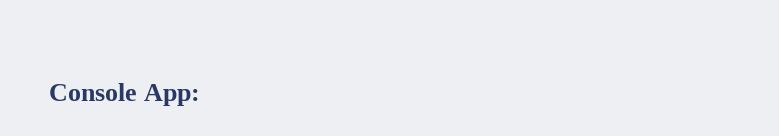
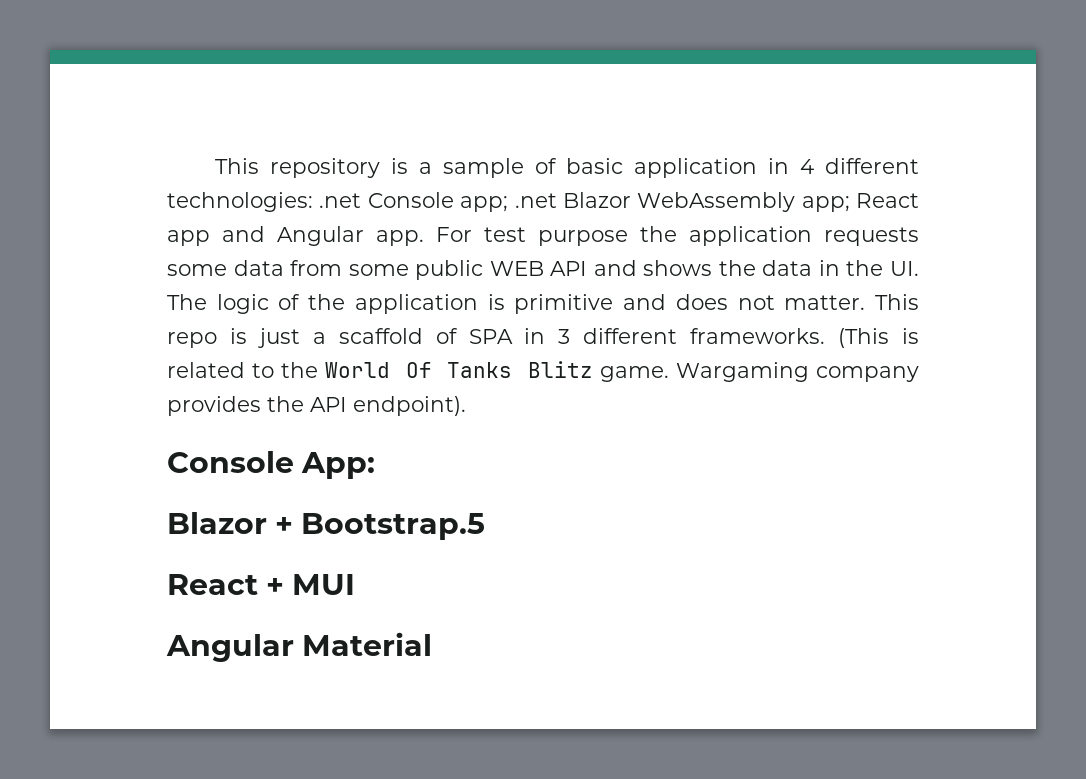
[49,83,201,106] Console App: -> [215,158,919,178] [167,192,919,212] [167,226,919,246] [167,260,920,280] [167,294,920,314] [167,328,919,348] [167,361,920,382] [167,396,466,416] [167,451,376,479] [167,512,486,540] [167,574,356,595] [166,632,433,662] This repository is a sample of basic application in 4 different technologies: .net Console app; .net Blazor WebAssembly app; React app and Angular app. For test purpose the application requests some data from some public WEB API and shows the data in the UI. The logic of the application is primitive and does not matter. This repo is just a scaffold of SPA in 3 different frameworks. (This is related to the World Of Tanks Blitz game. Wargaming company provides the API endpoint). // Console App: // Blazor + Bootstrap.5 // React + MUI // Angular Material

